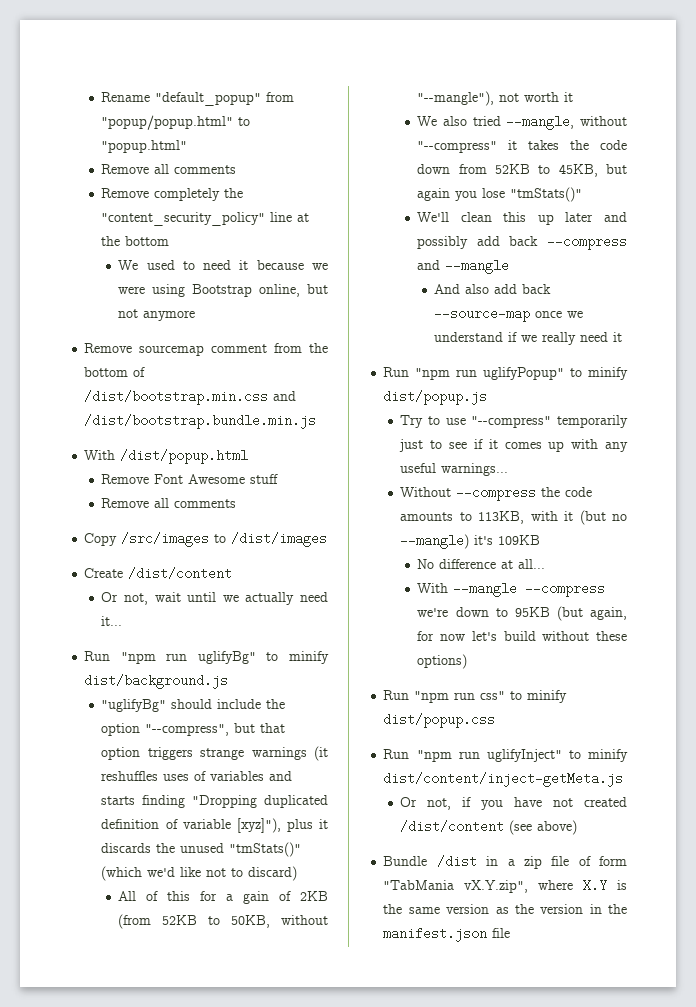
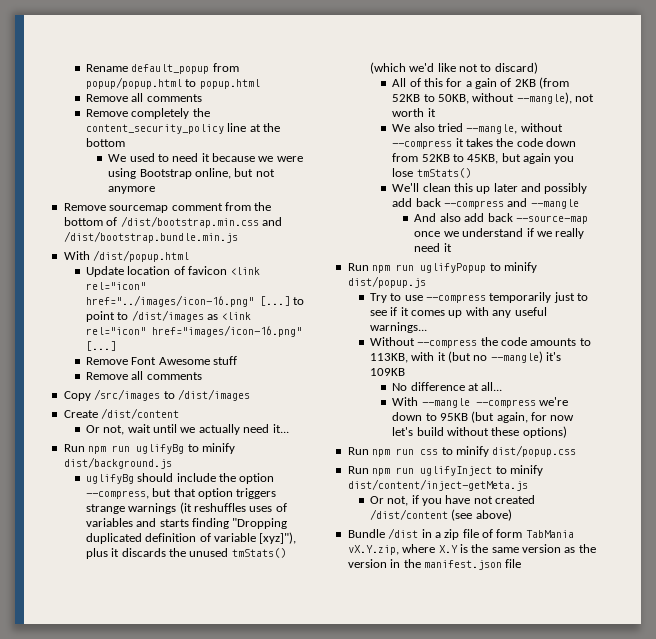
[155,92,295,106] [101,115,251,130] [101,140,188,153] "default_popup" from "popup/popup.html" to "popup.html" -> [131,63,239,74] [85,77,260,89] default_popup from popup/popup.html to popup.html
[101,212,266,226] "content_security_policy" -> [85,124,224,134] content_security_policy
(249, 456) none -> [85,266,261,277] [85,282,146,290] [85,295,305,307] [85,310,252,322] [85,325,302,337] [85,341,116,351] // Update location of favicon <link rel="icon" href="../images/icon-16.png" [...] to point to /dist/images as <link rel="icon" href="images/icon-16.png" [...]
[120,651,256,664] "npm run uglifyBg" -> [88,444,185,454] npm run uglifyBg
[101,699,167,712] "uglifyBg" -> [85,474,134,484] uglifyBg
[145,724,230,736] "--compress", -> [85,490,149,499] --compress,
[229,842,302,857] "tmStats()" -> [231,548,286,558] tmStats()
[417,91,495,106] "--mangle"), -> [516,92,572,104] --mangle),
[417,141,498,153] "--compress" -> [392,140,453,149] --compress
[510,187,583,202] "tmStats()" -> [416,168,471,178] tmStats()
[415,367,565,380] "npm run uglifyPopup" -> [372,263,487,273] npm run uglifyPopup
[471,416,552,428] "--compress" -> [426,294,487,303] --compress
[414,691,506,703] "npm run css" -> [372,448,439,457] npm run css
[416,749,562,762] "npm run uglifyInject" -> [372,466,493,476] npm run uglifyInject
[383,880,529,893] "TabMania vX.Y.zip", -> [525,530,574,538] [347,545,399,555] TabMania vX.Y.zip,

